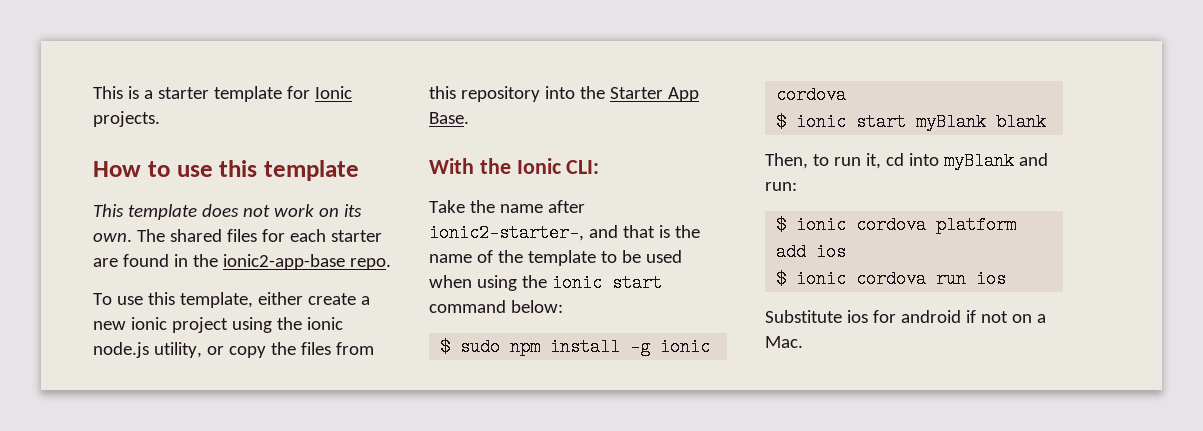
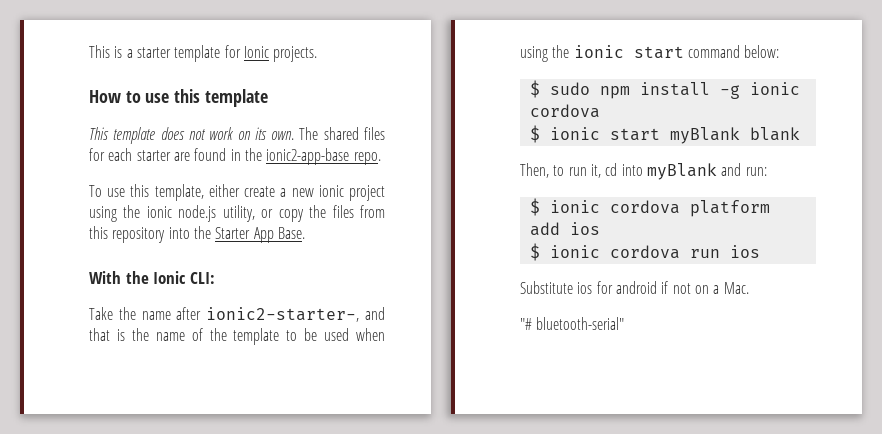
(803, 342) none -> [520,317,625,330] // "# bluetooth-serial"

